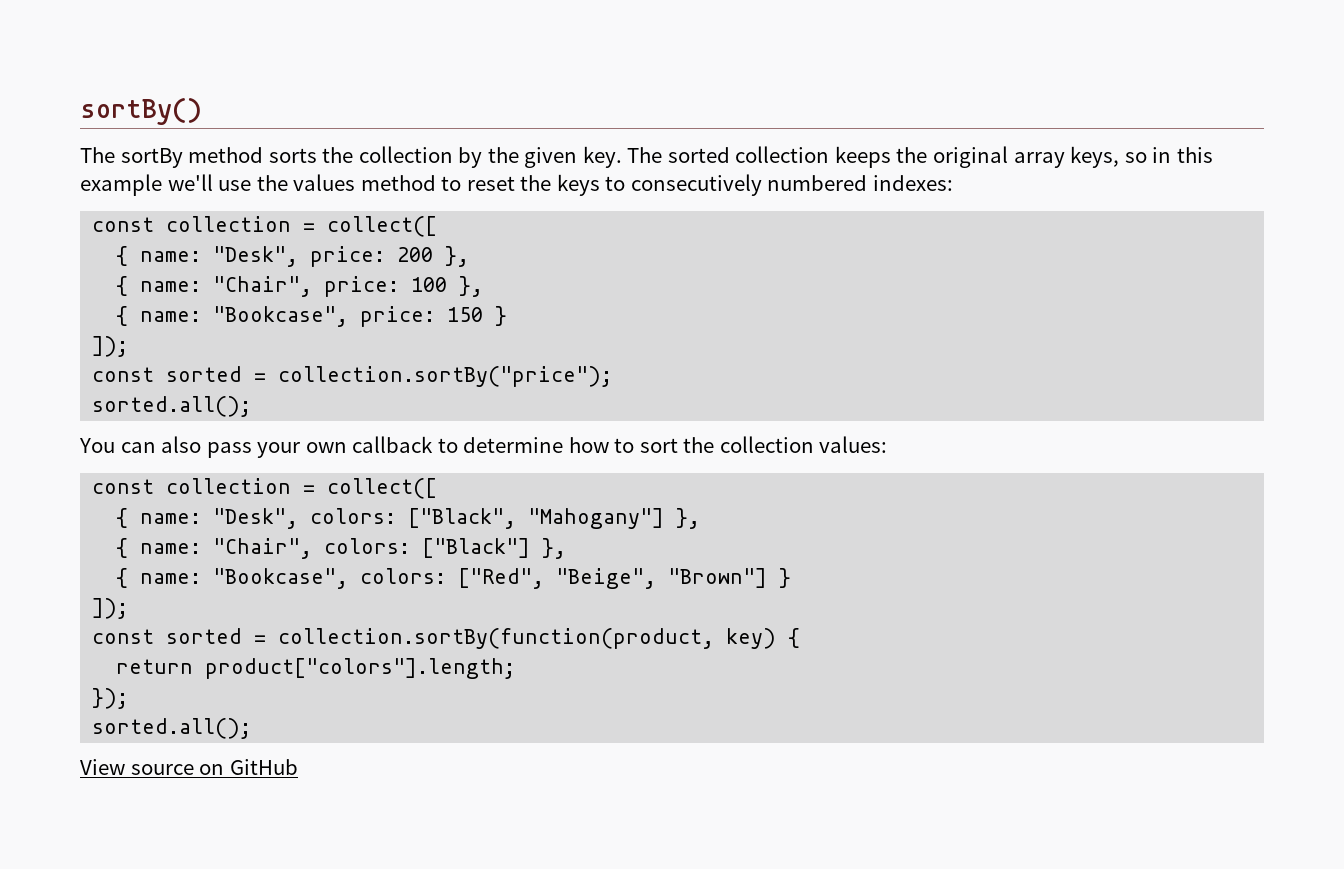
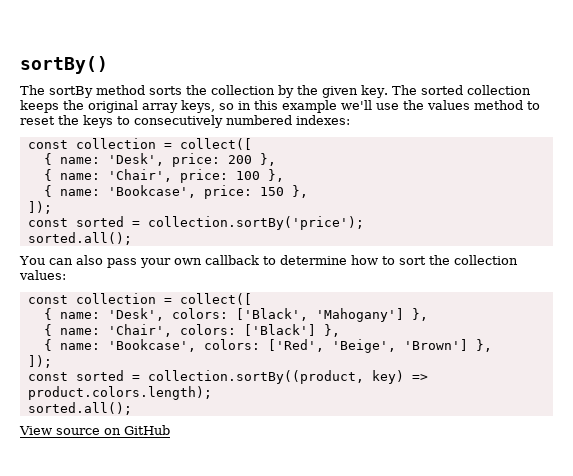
[213,246,299,267] "Desk", -> [107,153,164,166] 'Desk',
[213,276,313,297] "Chair", -> [107,169,172,182] 'Chair',
[213,306,349,327] "Bookcase", -> [107,185,196,198] 'Bookcase',
[495,306,508,326] [92,336,129,357] [92,366,613,387] } // ]); // const sorted = collection.sortBy("price"); -> [291,185,308,198] [27,201,52,214] [27,216,364,230] }, // ]); // const sorted = collection.sortBy('price');
[213,508,701,529] [116,538,567,559] [116,568,792,589] [92,598,129,619] [92,628,801,649] [116,658,516,679] [92,688,129,709] "Desk", colors: ["Black", "Mahogany"] }, // { name: "Chair", colors: ["Black"] }, // { name: "Bookcase", colors: ["Red", "Beige", "Brown"] } // ]); // const sorted = collection.sortBy(function(product, key) { // return product["colors"].length; // }); -> [107,308,428,322] [43,324,340,337] [43,339,492,353] [27,355,52,368] [27,370,428,384] [27,386,212,400] 'Desk', colors: ['Black', 'Mahogany'] }, // { name: 'Chair', colors: ['Black'] }, // { name: 'Bookcase', colors: ['Red', 'Beige', 'Brown'] }, // ]); // const sorted = collection.sortBy((product, key) => product.colors.length);

